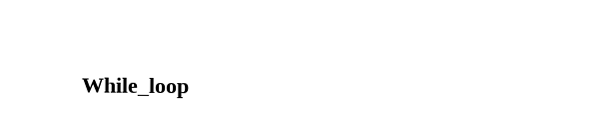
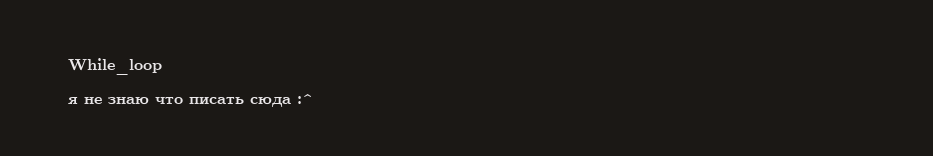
(189, 88) none -> [68,94,313,107] // я не знаю что писать сюда :^

